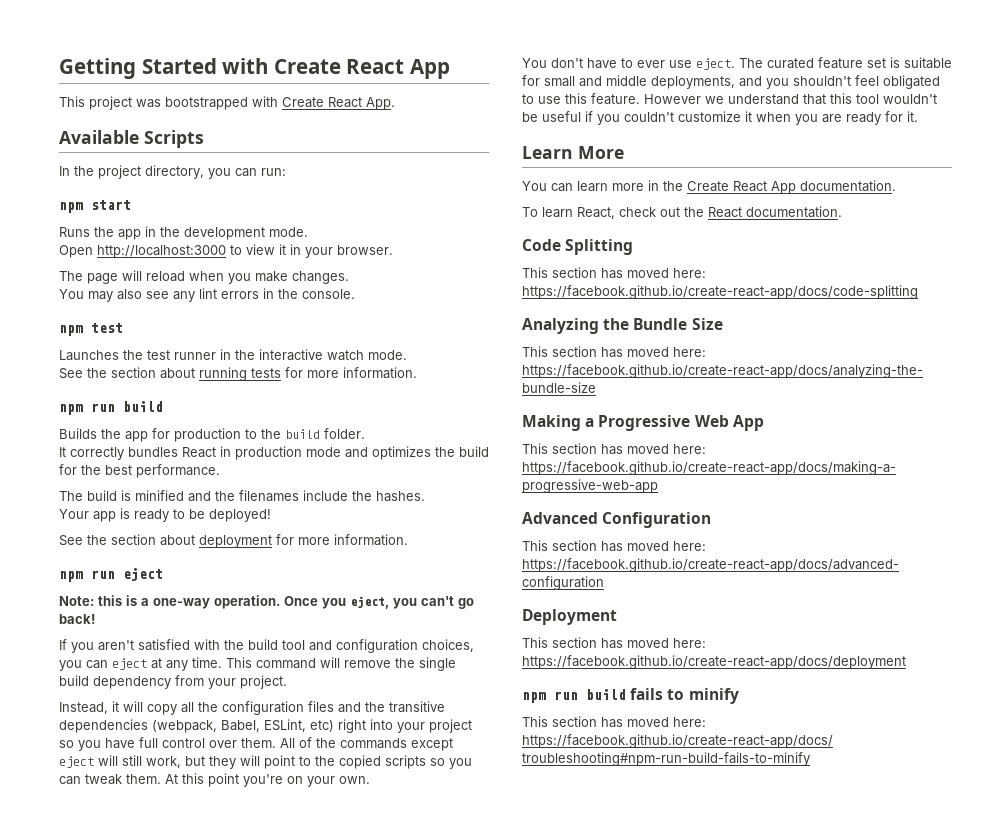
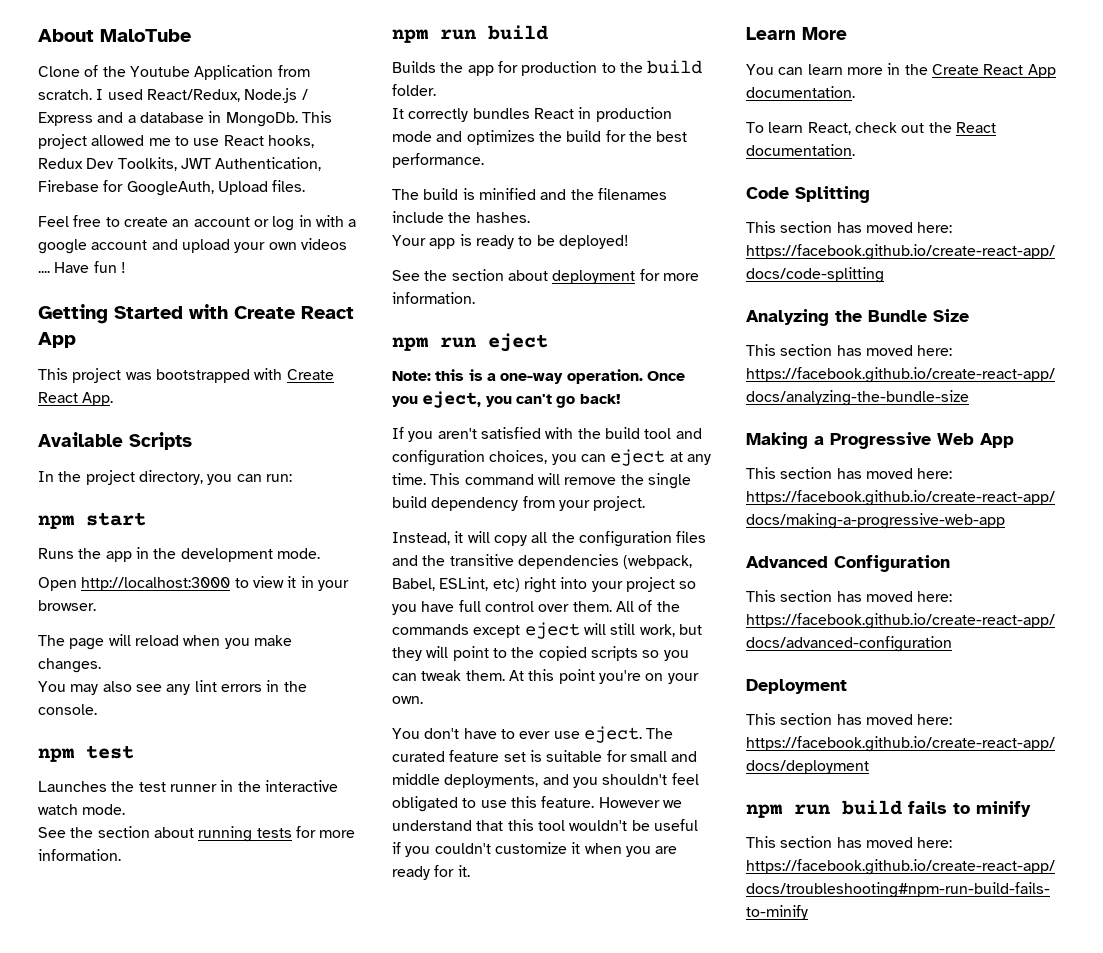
(59, 68) none -> [38,29,191,42] [38,65,310,80] [38,88,308,103] [38,111,332,127] [38,134,314,149] [38,157,322,171] [38,180,306,196] [38,215,357,231] [38,238,347,254] [38,261,126,273] About MaloTube // Clone of the Youtube Application from scratch. I used React/Redux, Node.js / Express and a database in MongoDb. This project allowed me to use React hooks, Redux Dev Toolkits, JWT Authentication, Firebase for GoogleAuth, Upload files. // Feel free to create an account or log in with a google account and upload your own videos .... Have fun ! //

